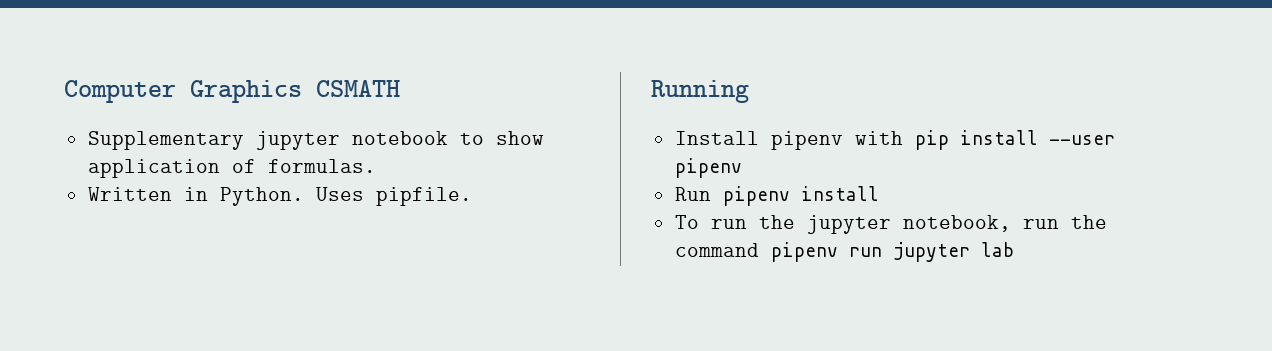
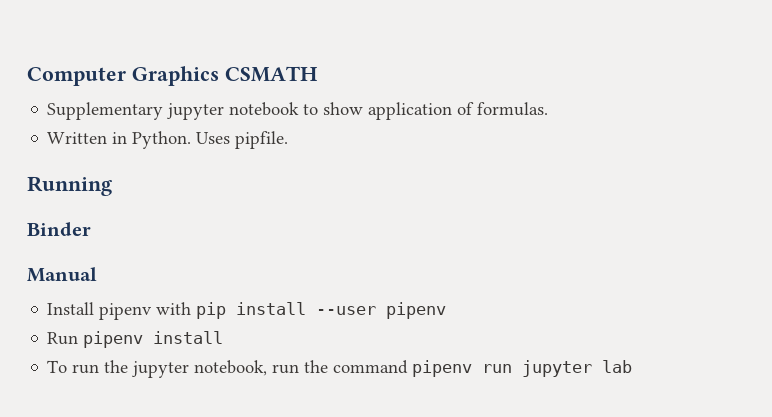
(749, 91) none -> [27,222,91,236] [27,267,97,282] // Binder // Manual

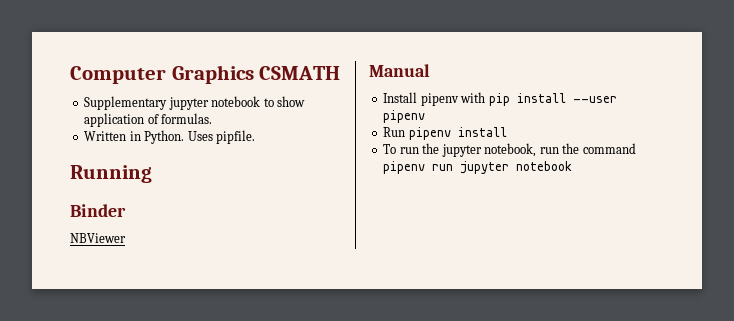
(91, 229) none -> [70,233,126,243] // NBViewer
[602,360,633,373] lab -> [516,161,573,171] notebook

